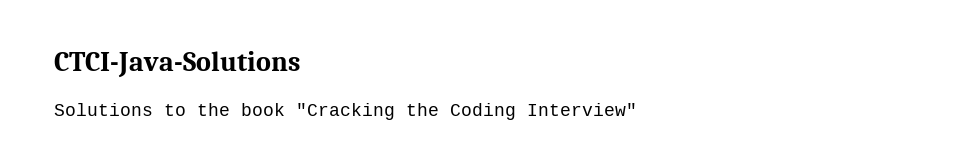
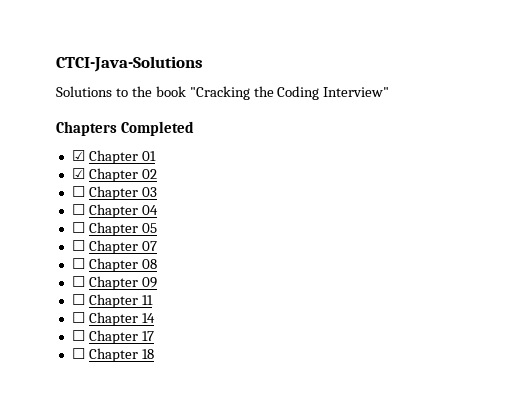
(637, 109) none -> [56,121,195,136] [71,150,156,164] [71,168,157,182] [71,186,157,200] [71,204,158,218] [71,222,157,236] [71,240,157,254] [71,258,157,272] [71,276,157,290] [71,294,153,308] [71,312,155,326] [71,330,154,344] [71,348,154,362] // Chapters Completed // ☑ Chapter 01 // ☑ Chapter 02 // ☐ Chapter 03 // ☐ Chapter 04 // ☐ Chapter 05 // ☐ Chapter 07 // ☐ Chapter 08 // ☐ Chapter 09 // ☐ Chapter 11 // ☐ Chapter 14 // ☐ Chapter 17 // ☐ Chapter 18

